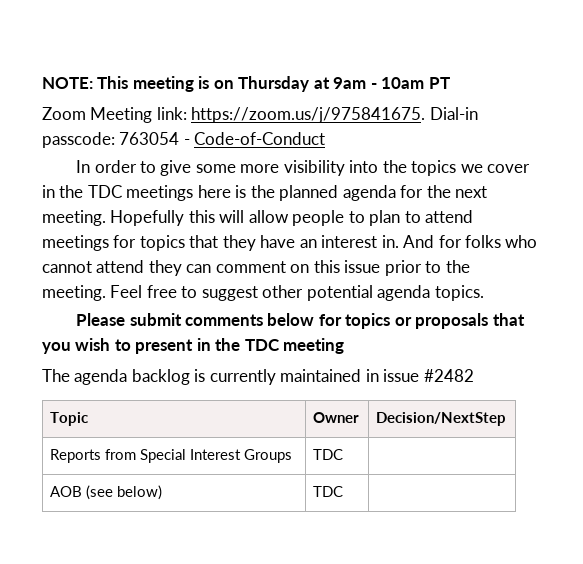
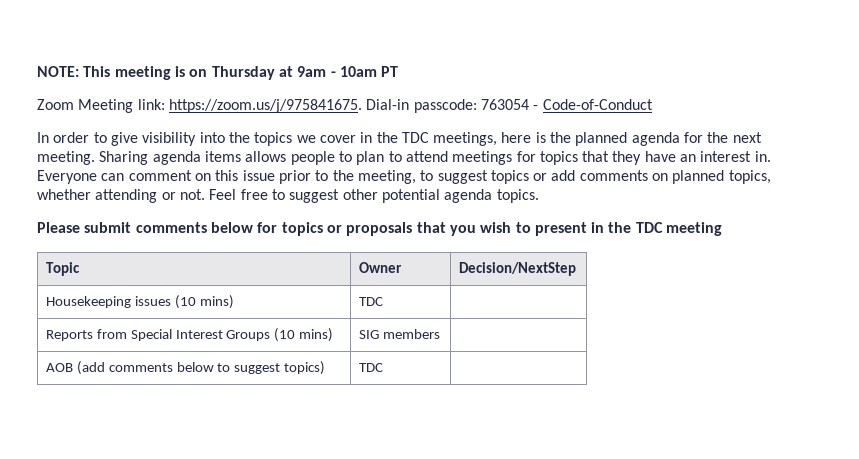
[195,164,280,173] some more -> (138, 139) none
[126,185,194,201] meetings -> [433,132,498,146] meetings,
[110,210,289,226] Hopefully this will allow -> [99,151,287,165] Sharing agenda items allows
[403,235,538,248] [42,260,182,276] And for folks who cannot attend they -> [37,170,97,184] Everyone
[42,285,106,301] meeting. -> [357,170,771,184] [37,189,205,203] meeting, to suggest topics or add comments on planned topics, whether attending or not.
[42,369,474,385] [49,412,88,426] [312,412,359,423] [375,412,506,426] // The agenda backlog is currently maintained in issue #2482 // Topic | Owner | Decision/NextStep -> [45,262,80,276] [358,262,402,273] [458,262,576,276] [45,295,234,309] [358,297,383,306] // Topic | Owner | Decision/NextStep // Housekeeping issues (10 mins) | TDC |
[312,449,343,460] [49,485,163,500] | TDC | // AOB (see below) -> [274,328,334,342] [358,329,440,339] [45,361,326,375] (10 mins) | SIG members | // AOB (add comments below to suggest topics)

